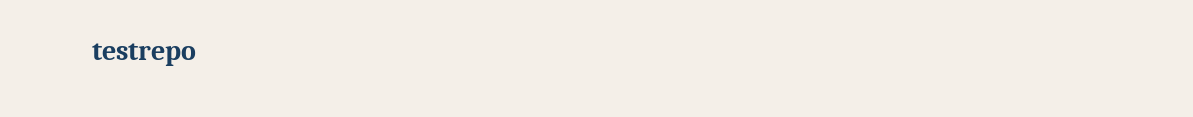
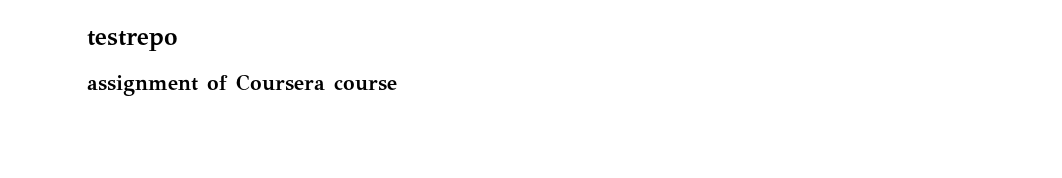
(196, 54) none -> [87,74,397,96] // assignment of Coursera course

